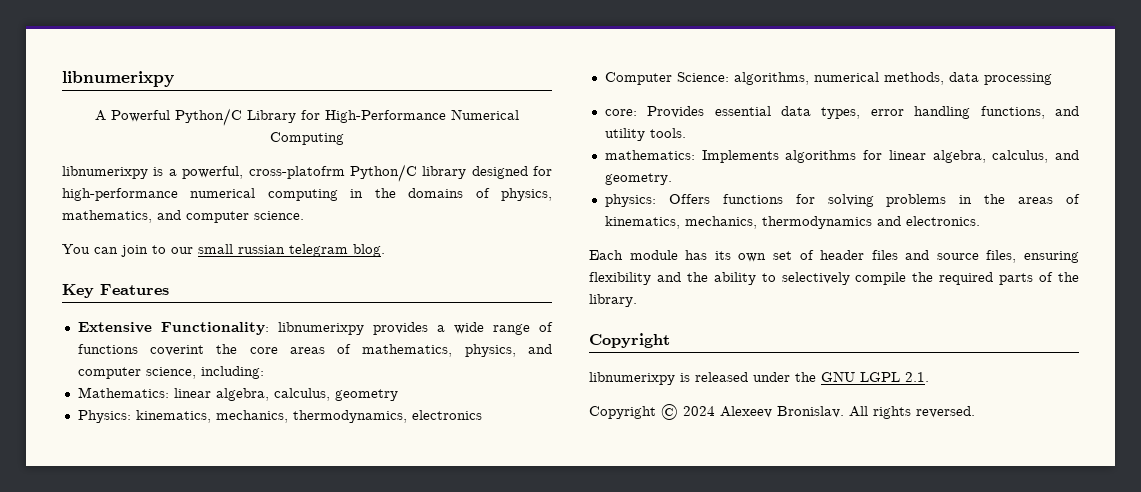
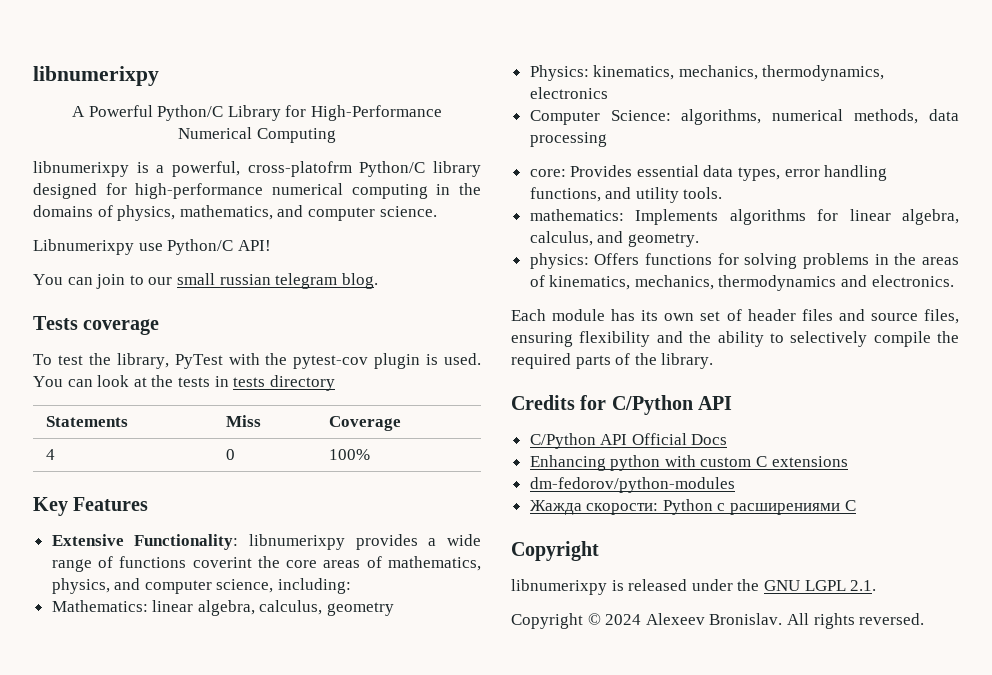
(304, 215) none -> [33,239,271,255] // Libnumerixpy use Python/C API!
(385, 250) none -> [33,316,160,335] [33,353,481,369] [33,375,335,391] [46,416,129,427] [226,415,262,427] [329,416,402,431] [46,449,56,460] [226,449,236,460] [329,449,371,460] // Tests coverage // To test the library, PyTest with the pytest-cov plugin is used. You can look at the tests in tests directory // Statements | Miss | Coverage // 4 | 0 | 100%
(637, 300) none -> [511,395,733,415] [529,433,728,449] [529,455,848,471] [529,477,735,493] [529,499,856,515] // Credits for C/Python API // C/Python API Official Docs // Enhancing python with custom C extensions // dm-fedorov/python-modules // Жажда скорости: Python с расширениями C

